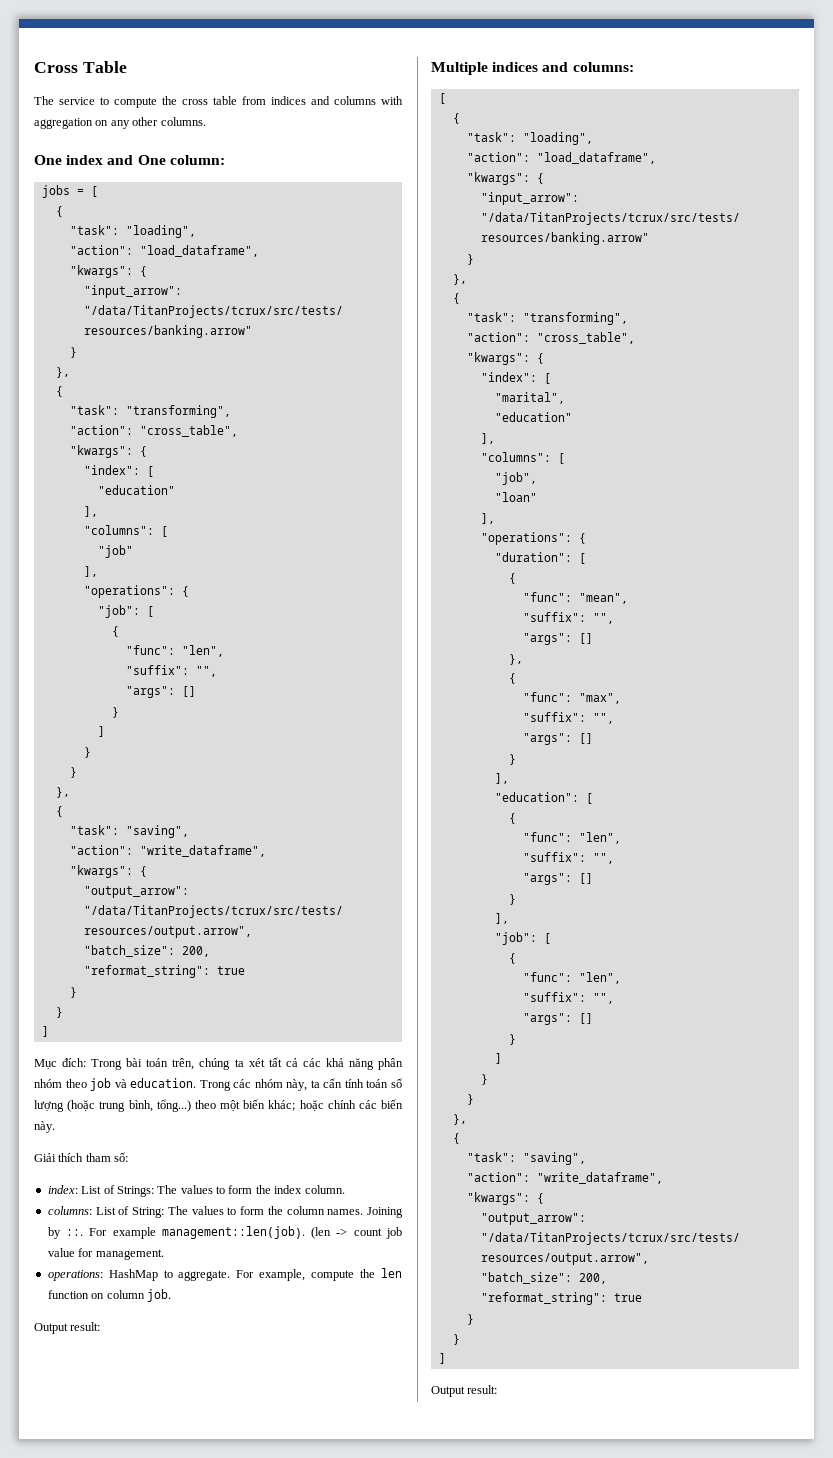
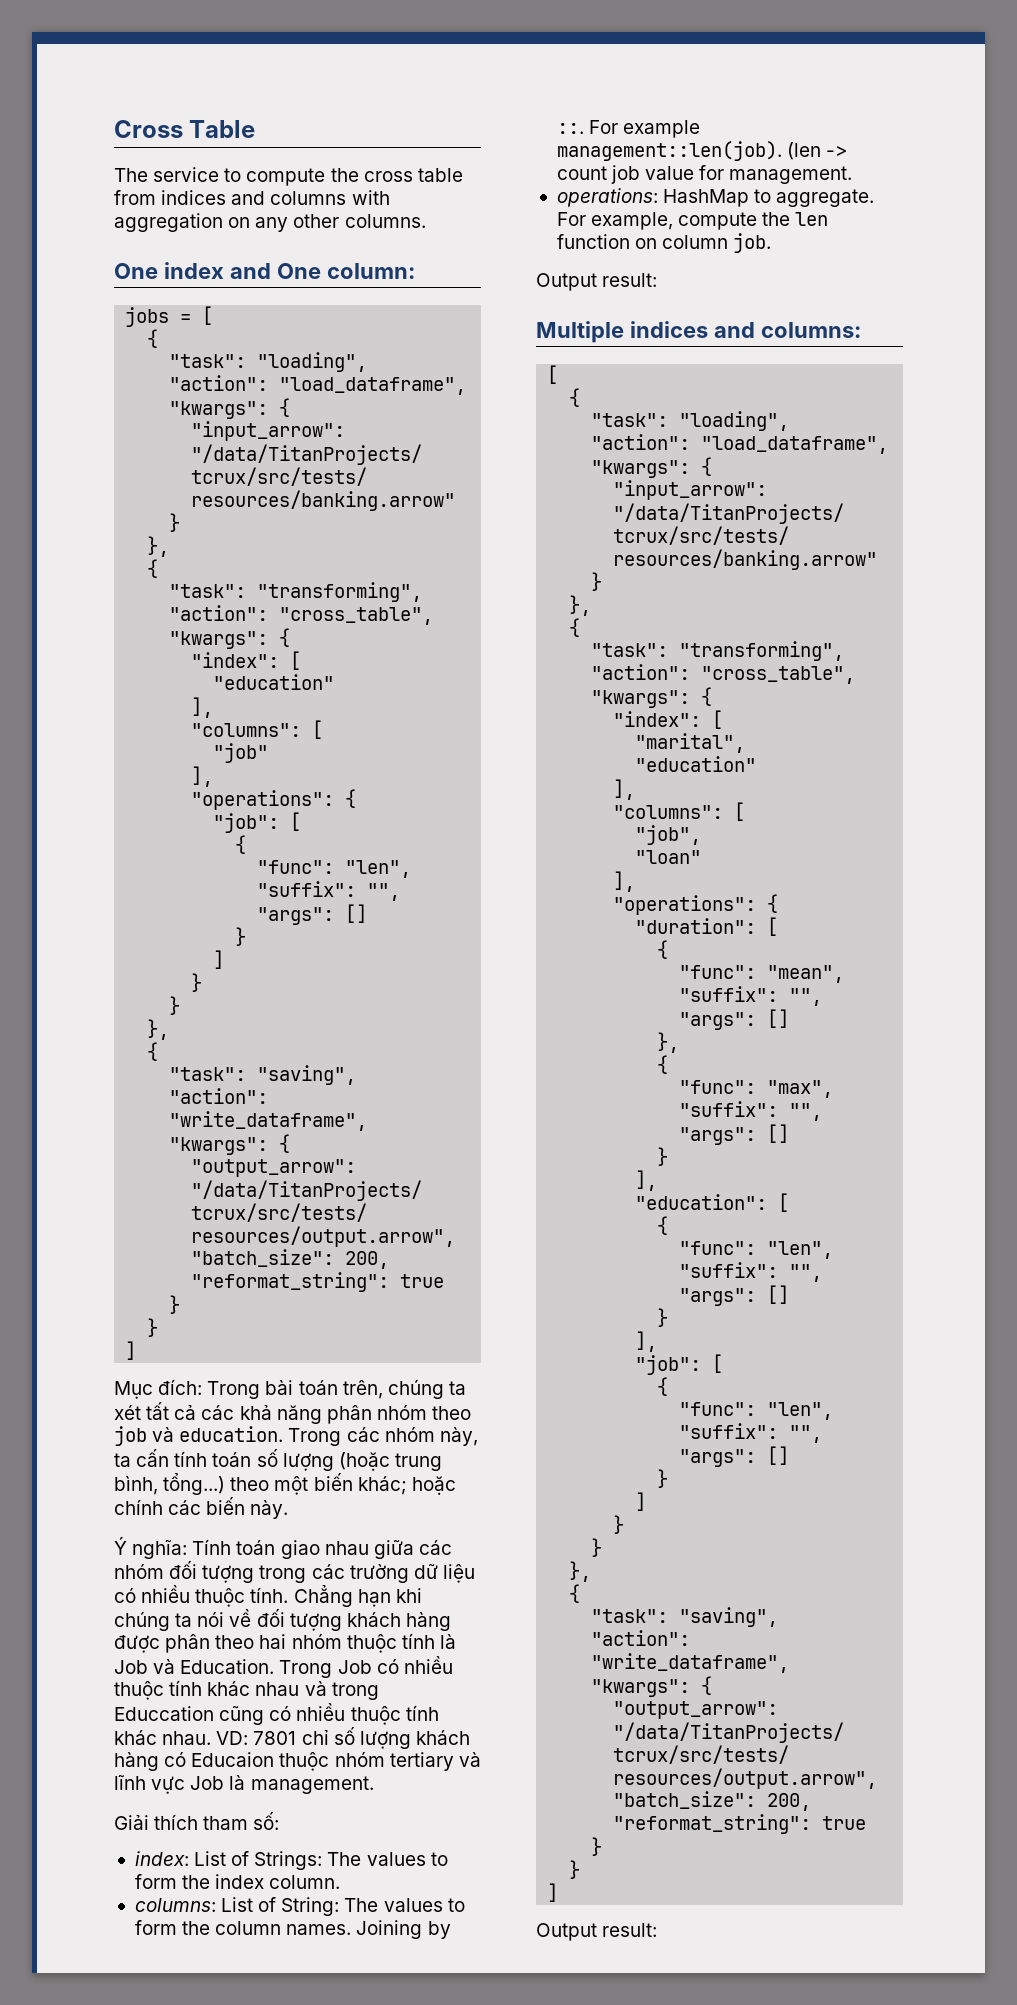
(55, 1127) none -> [114,1536,452,1559] [114,1561,475,1583] [114,1585,422,1607] [114,1609,451,1631] [114,1633,456,1653] [114,1656,453,1678] [114,1680,379,1700] [114,1703,439,1725] [114,1727,470,1749] [114,1752,481,1771] [114,1775,374,1794] // Ý nghĩa: Tính toán giao nhau giữa các nhóm đối tượng trong các trường dữ liệu có nhiều thuộc tính. Chẳng hạn khi chúng ta nói về đối tượng khách hàng được phân theo hai nhóm thuộc tính là Job và Education. Trong Job có nhiều thuộc tính khác nhau và trong Educcation cũng có nhiều thuộc tính khác nhau. VD: 7801 chỉ số lượng khách hàng có Educaion thuộc nhóm tertiary và lĩnh vực Job là management.

